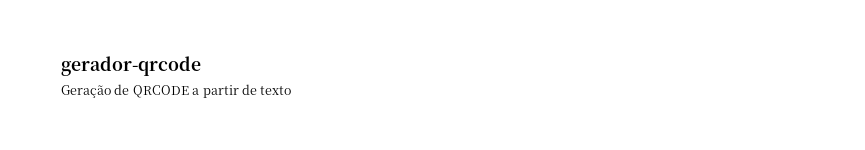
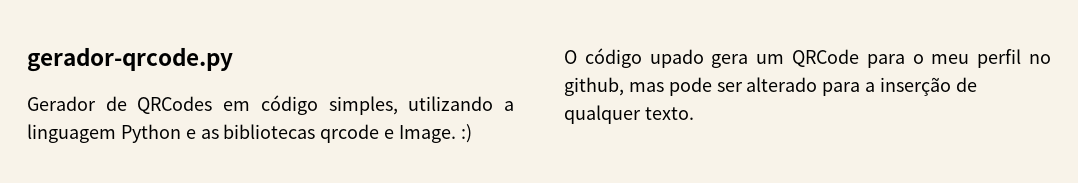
[61,56,201,76] [61,84,292,98] gerador-qrcode // Geração de QRCODE a partir de texto -> [27,47,233,72] [27,95,514,115] [27,124,472,143] [564,48,1051,68] [564,77,977,96] [564,105,694,124] gerador-qrcode.py // Gerador de QRCodes em código simples, utilizando a linguagem Python e as bibliotecas qrcode e Image. :) // O código upado gera um QRCode para o meu perfil no github, mas pode ser alterado para a inserção de qualquer texto.

